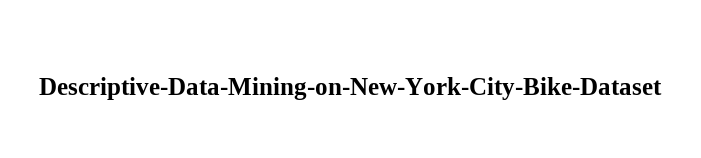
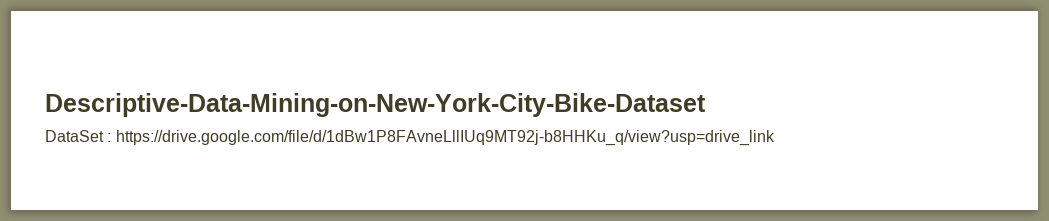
(662, 88) none -> [45,130,775,146] // DataSet : https://drive.google.com/file/d/1dBw1P8FAvneLllIUq9MT92j-b8HHKu_q/view?usp=drive_link

